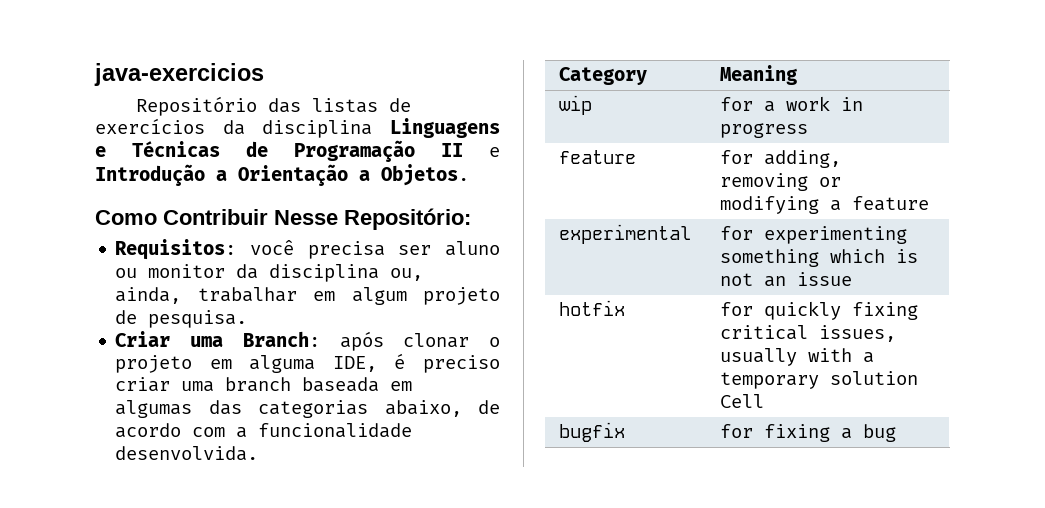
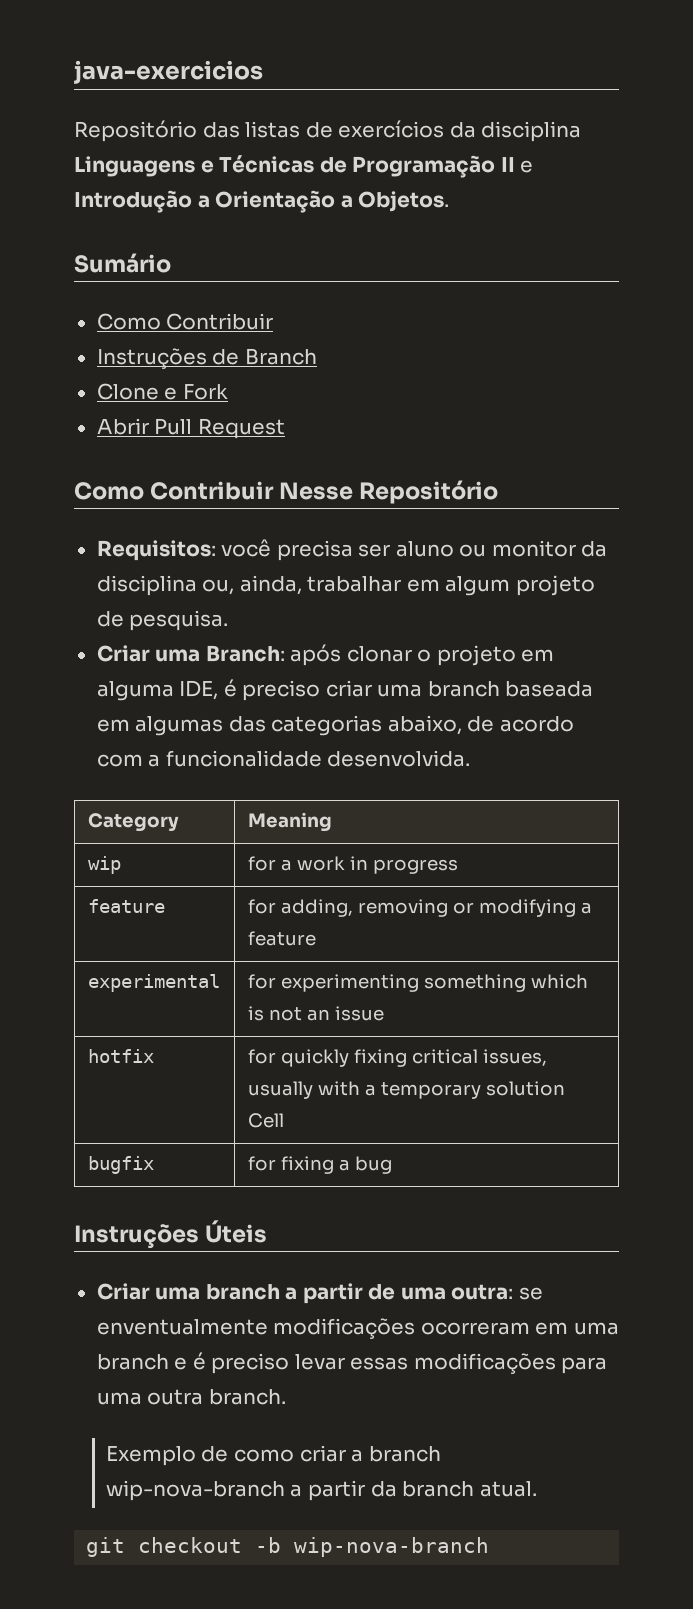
(469, 175) none -> [74,253,171,273] [96,313,274,330] [96,348,317,369] [96,383,228,400] [96,418,285,439] // Sumário // Como Contribuir // Instruções de Branch // Clone e Fork // Abrir Pull Request
[344,208,471,230] Repositório: -> [359,480,499,504] Repositório
(897, 433) none -> [74,1220,268,1249] [96,1283,543,1304] [96,1318,619,1339] [96,1352,608,1374] [96,1389,286,1405] [105,1445,441,1466] [105,1480,537,1501] [86,1537,490,1557] // Instruções Úteis // Criar uma branch a partir de uma outra: se enventualmente modificações ocorreram em uma branch e é preciso levar essas modificações para uma outra branch. // Exemplo de como criar a branch wip-nova-branch a partir da branch atual. // git checkout -b wip-nova-branch

